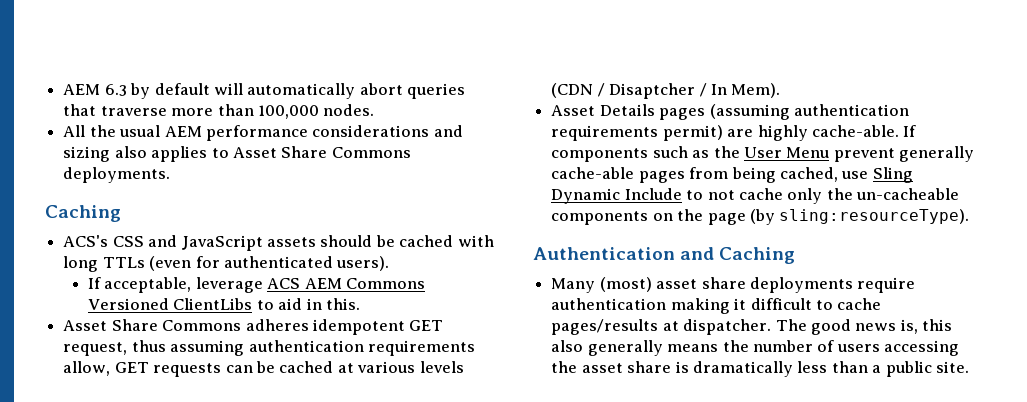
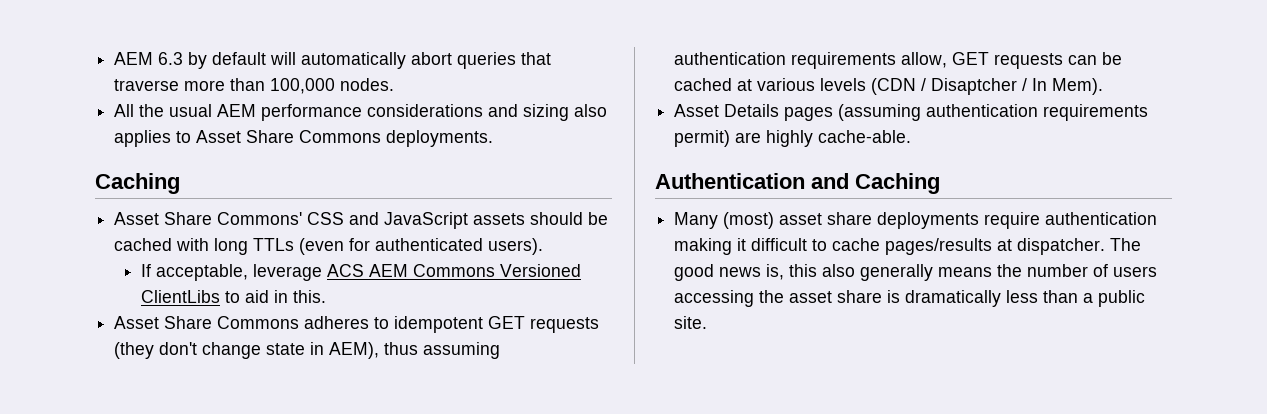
[63,235,109,247] ACS's -> [114,212,303,225] Asset Share Commons'
(309, 325) none -> [374,317,390,329] to
[63,342,128,356] request, -> [530,317,600,333] [114,342,380,359] requests (they don't change state in AEM),
[903,125,917,137] [551,146,975,162] [551,167,913,183] [551,188,960,204] [551,209,970,225] If components such as the User Menu prevent generally cache-able pages from being cached, use Sling Dynamic Include to not cache only the un-cacheable components on the page (by sling:resourceType). -> (912, 136) none

